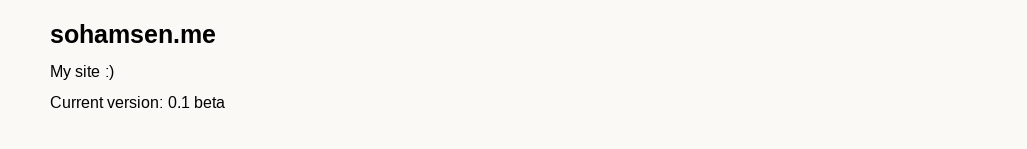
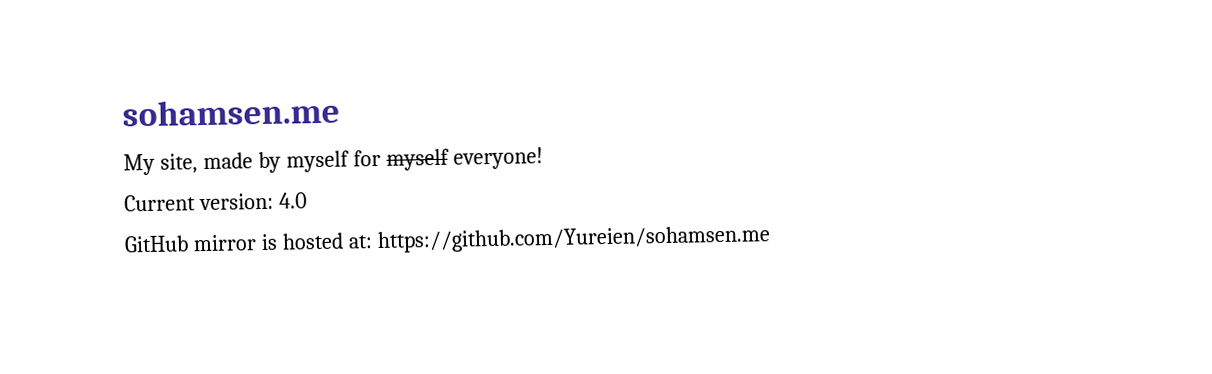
[75,65,114,80] [50,96,225,108] site :) // Current version: 0.1 beta -> [159,147,543,174] [124,192,307,212] [124,225,771,254] site, made by myself for myself everyone! // Current version: 4.0 // GitHub mirror is hosted at: https://github.com/Yureien/sohamsen.me

